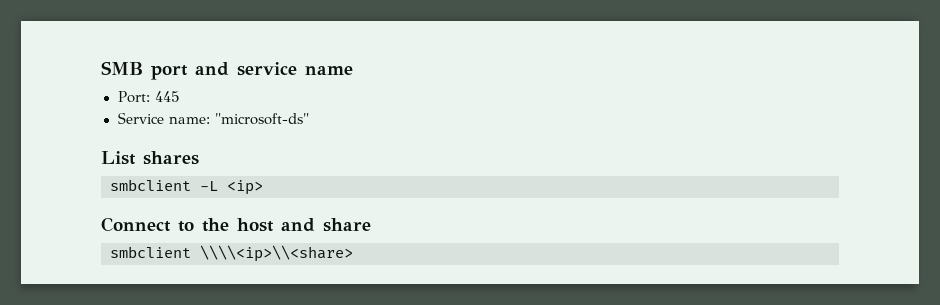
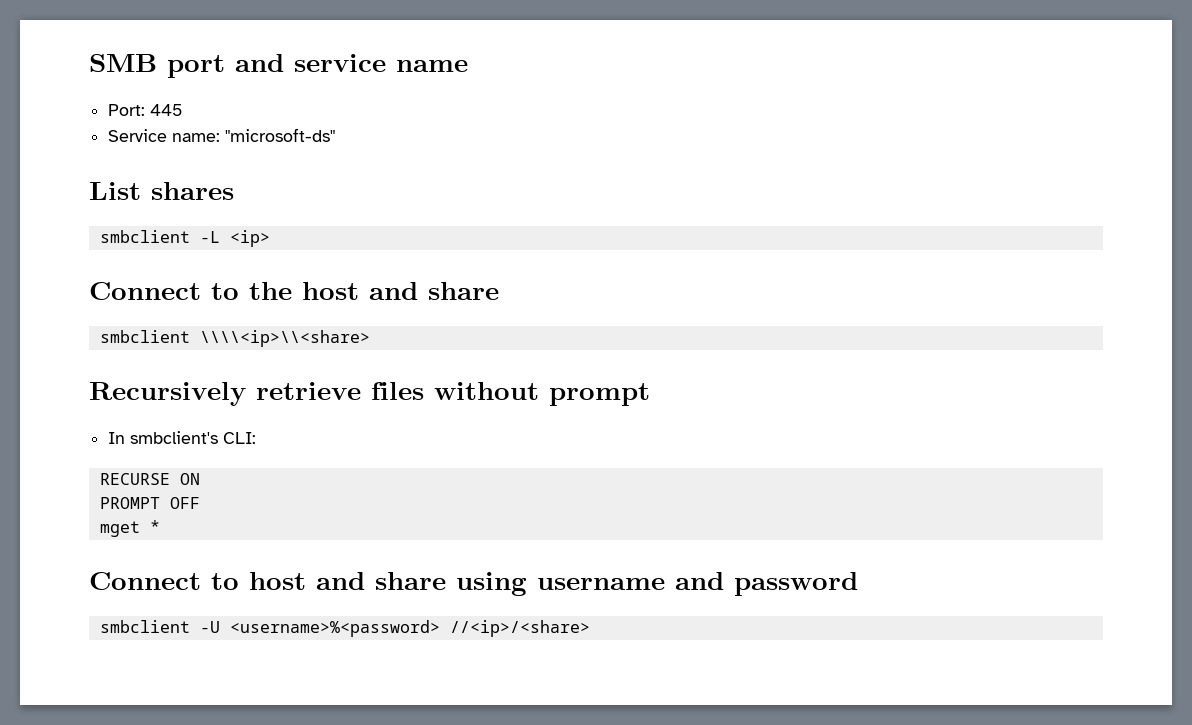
(353, 253) none -> [89,382,650,406] [108,431,257,444] [99,473,200,485] [99,497,200,509] [99,520,160,537] [89,572,858,596] [99,620,590,637] // Recursively retrieve files without prompt // In smbclient's CLI: // RECURSE ON // PROMPT OFF // mget * // Connect to host and share using username and password // smbclient -U <username>%<password> //<ip>/<share>

